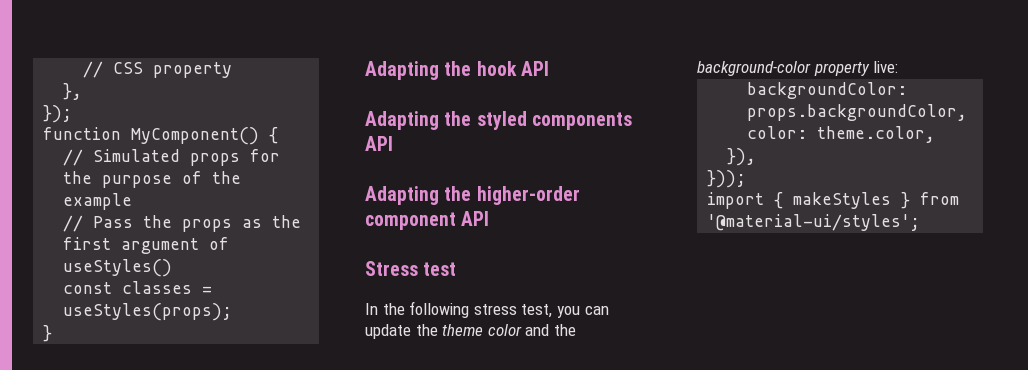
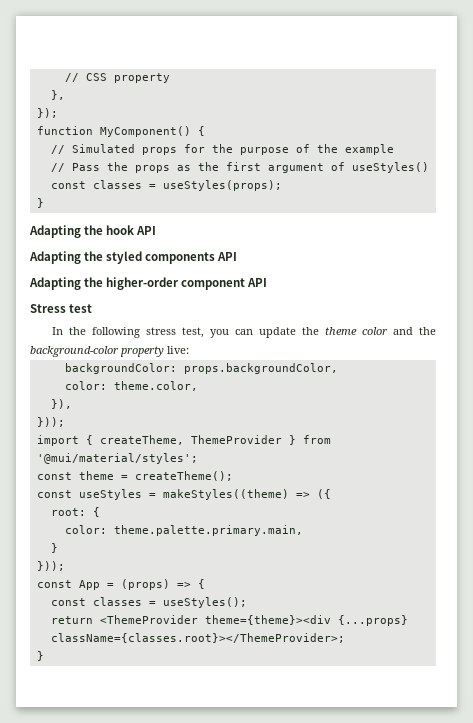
[793,192,960,209] [707,214,921,231] makeStyles } from '@material-ui/styles'; -> [99,435,331,445] [36,453,198,464] [36,471,233,481] [36,489,331,500] [50,507,100,517] [64,525,303,536] [50,543,58,553] [36,561,65,571] [36,579,205,590] [50,597,247,608] [50,615,408,626] [50,633,345,643] [36,651,44,661] createTheme, ThemeProvider } from '@mui/material/styles'; // const theme = createTheme(); // const useStyles = makeStyles((theme) => ({ // root: { // color: theme.palette.primary.main, // } // })); // const App = (props) => { // const classes = useStyles(); // return <ThemeProvider theme={theme}><div {...props} className={classes.root}></ThemeProvider>; // }

